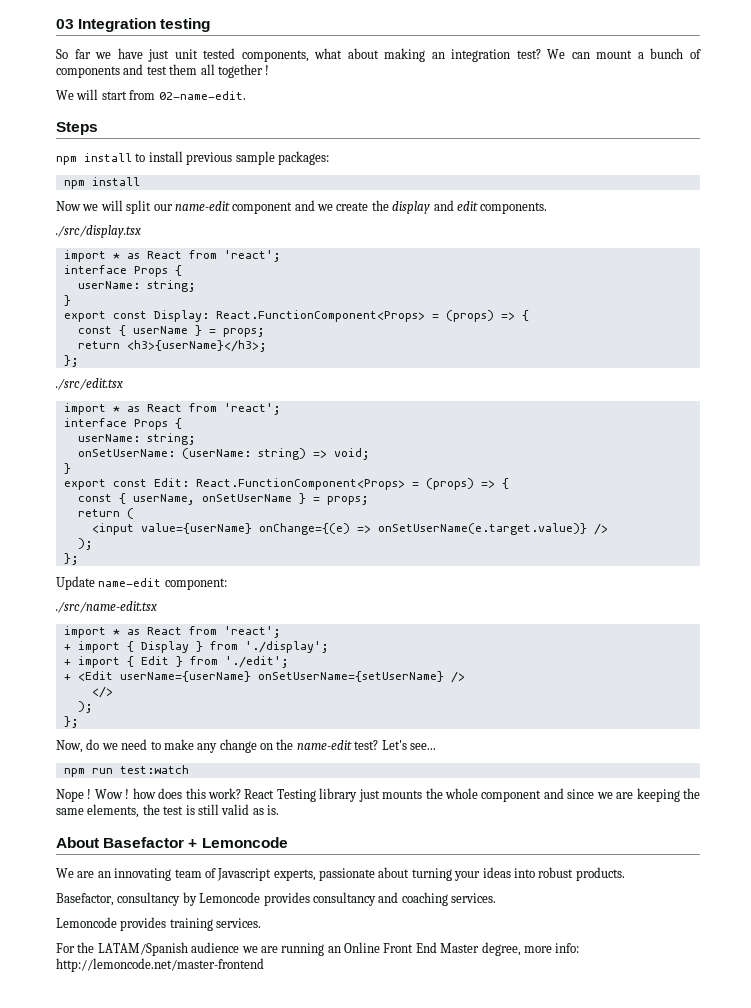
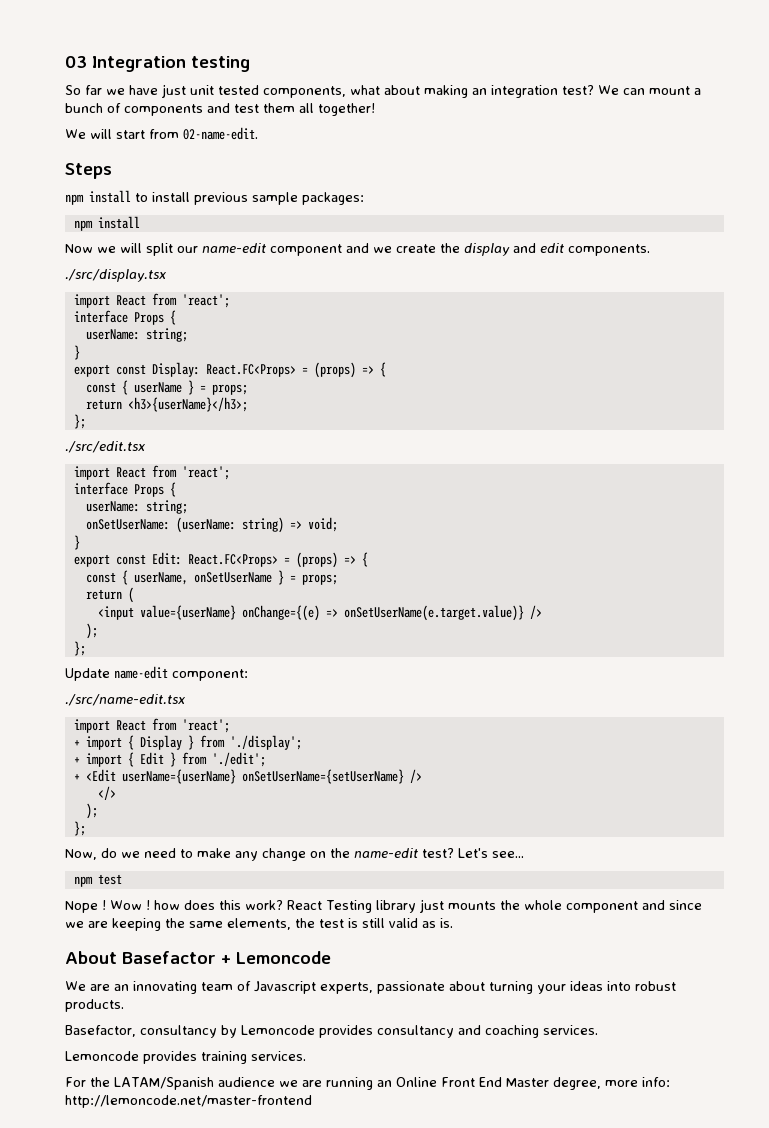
[217,64,270,78] together ! -> [318,103,375,116] together!
[112,253,140,259] * as -> (110, 301) none
[215,310,425,322] React.FunctionComponent<Props> -> [205,364,296,377] React.FC<Props>
[112,406,140,412] * as -> (110, 473) none
[195,478,405,490] React.FunctionComponent<Props> -> [187,554,278,567] React.FC<Props>
[112,629,140,635] * as -> (110, 726) none
[91,765,189,774] run test:watch -> [97,874,122,885] test

